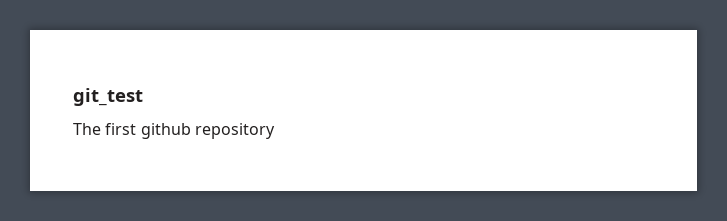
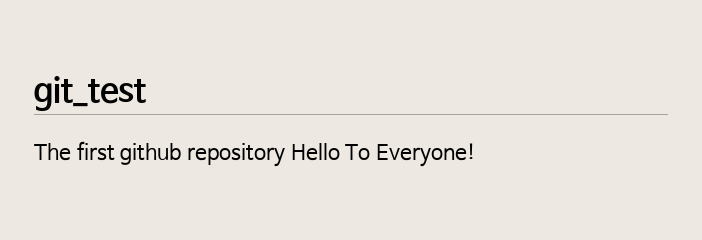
(275, 131) none -> [290,143,476,167] Hello To Everyone!

